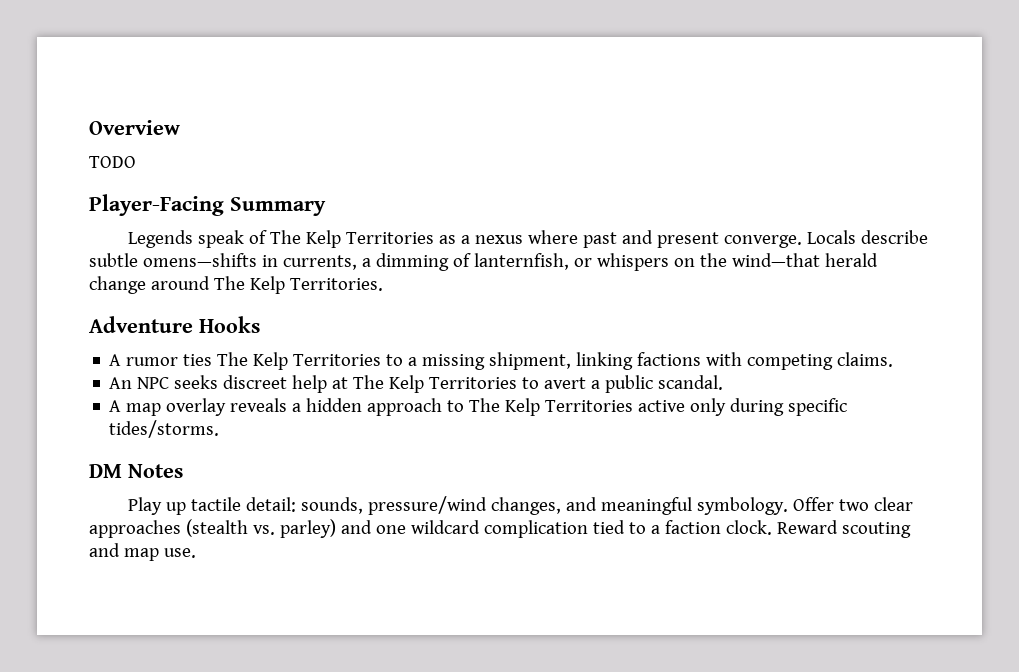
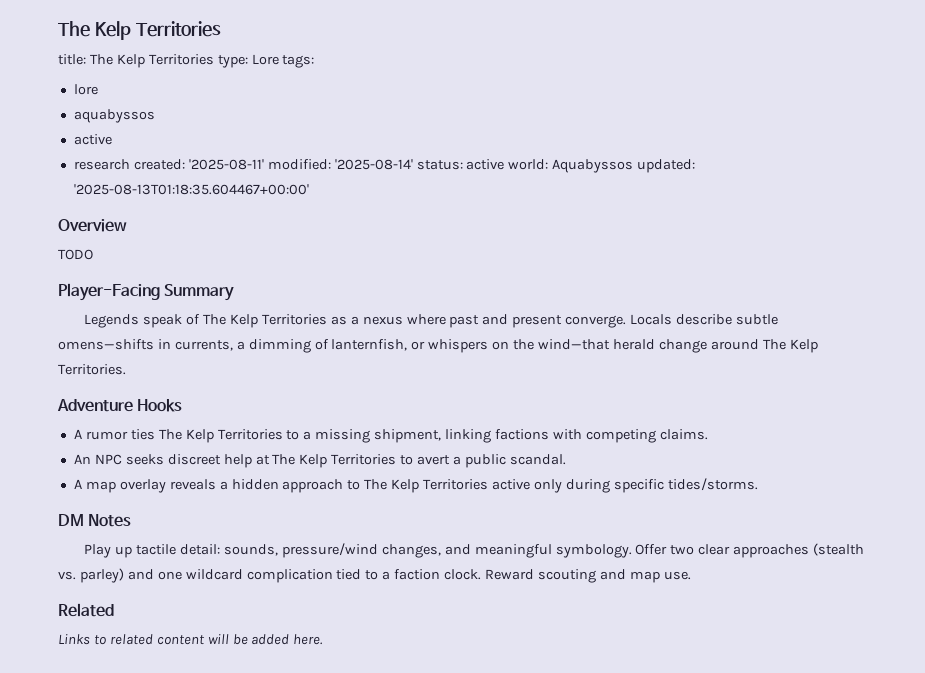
(89, 127) none -> [58,21,221,40] [58,54,315,68] [73,84,98,95] [73,109,155,123] [73,134,112,145] [73,159,696,173] [73,184,309,195] The Kelp Territories // title: The Kelp Territories type: Lore tags: // lore // aquabyssos // active // research created: '2025-08-11' modified: '2025-08-14' status: active world: Aquabyssos updated: '2025-08-13T01:18:35.604467+00:00' //
(196, 553) none -> [58,603,114,617] [58,634,324,645] // Related // Links to related content will be added here.

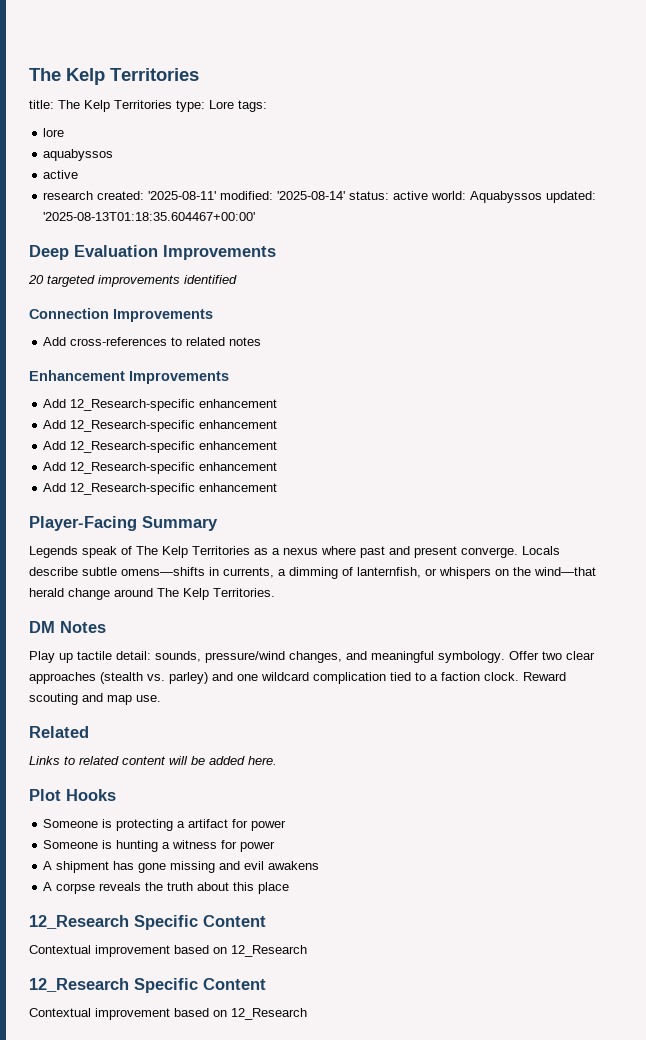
[58,219,127,232] [58,249,93,260] Overview // TODO -> [29,245,276,260] [28,275,237,287] [29,308,213,322] [43,337,262,346] [29,370,229,384] [43,399,278,411] [43,420,278,432] [43,441,278,453] [43,462,278,474] [43,483,278,495] Deep Evaluation Improvements // 20 targeted improvements identified // Connection Improvements // Add cross-references to related notes // Enhancement Improvements // Add 12_Research-specific enhancement // Add 12_Research-specific enhancement // Add 12_Research-specific enhancement // Add 12_Research-specific enhancement // Add 12_Research-specific enhancement
[57,399,183,412] [73,429,708,443] [73,454,566,468] [73,478,758,493] // Adventure Hooks // A rumor ties The Kelp Territories to a missing shipment, linking factions with competing claims. // An NPC seeks discreet help at The Kelp Territories to avert a public scandal. // A map overlay reveals a hidden approach to The Kelp Territories active only during specific tides/storms. -> (275, 592) none
(324, 639) none -> [29,789,116,801] [43,819,287,831] [43,840,276,852] [43,861,320,873] [43,882,290,894] [29,915,266,930] [29,945,307,957] [29,978,266,993] [29,1008,307,1020] // Plot Hooks // Someone is protecting a artifact for power // Someone is hunting a witness for power // A shipment has gone missing and evil awakens // A corpse reveals the truth about this place // 12_Research Specific Content // Contextual improvement based on 12_Research // 12_Research Specific Content // Contextual improvement based on 12_Research

